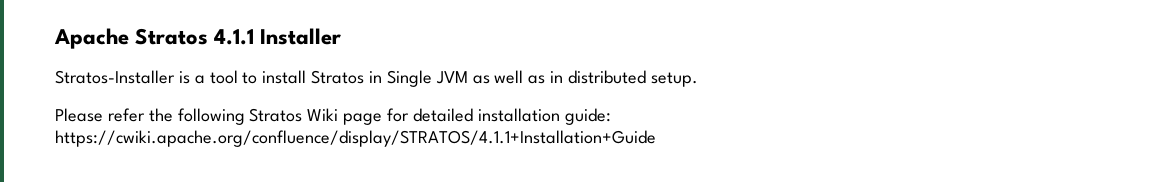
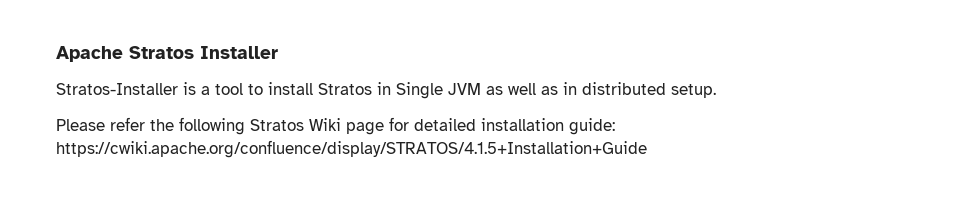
[214,29,255,45] 4.1.1 -> (194, 52) none
[55,130,656,147] https://cwiki.apache.org/confluence/display/STRATOS/4.1.1+Installation+Guide -> [56,140,647,158] https://cwiki.apache.org/confluence/display/STRATOS/4.1.5+Installation+Guide

